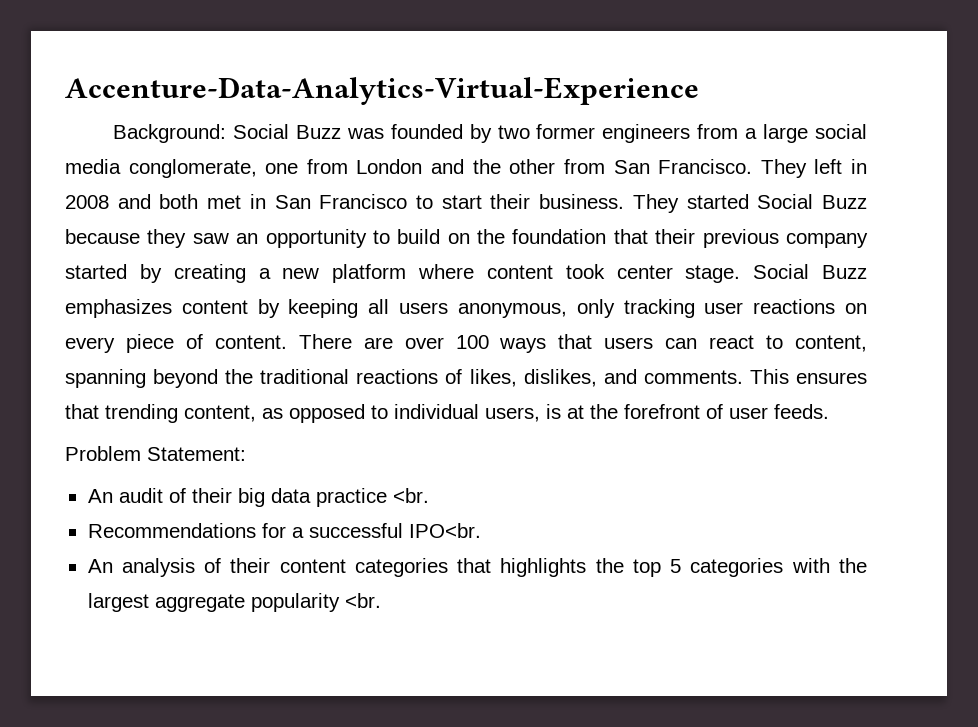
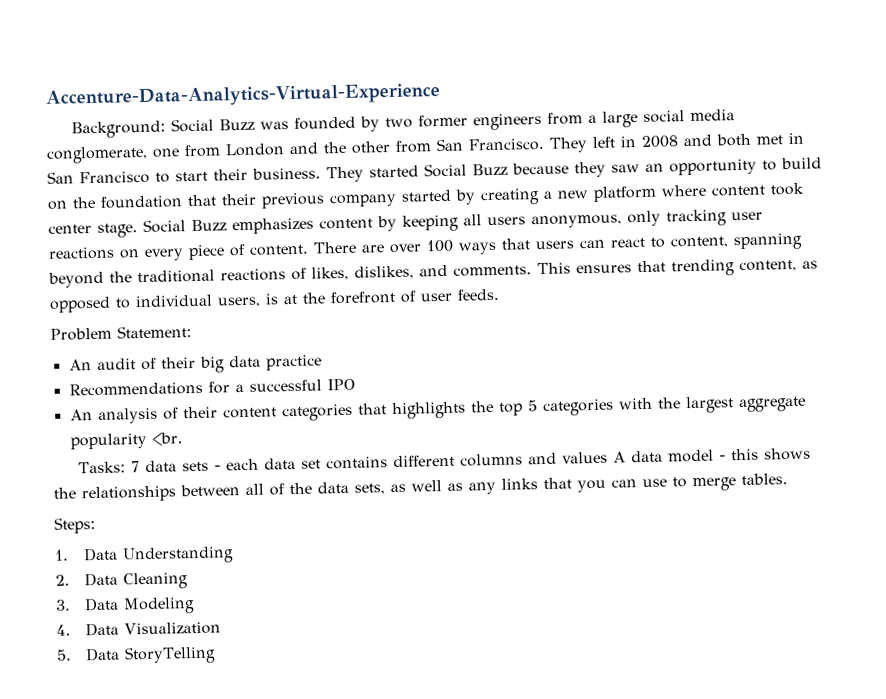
[392,488,429,503] <br. -> (322, 362) none
[408,523,481,538] IPO<br. -> [326,378,355,391] IPO
(381, 600) none -> [77,447,811,474] [53,473,788,503] [54,517,96,534] [54,546,235,565] [55,572,189,590] [55,597,196,615] [56,621,222,637] [56,645,217,665] // Tasks: 7 data sets - each data set contains different columns and values A data model - this shows the relationships between all of the data sets, as well as any links that you can use to merge tables. // Steps: // 1. Data Understanding // 2. Data Cleaning // 3. Data Modeling // 4. Data Visualization // 5. Data StoryTelling

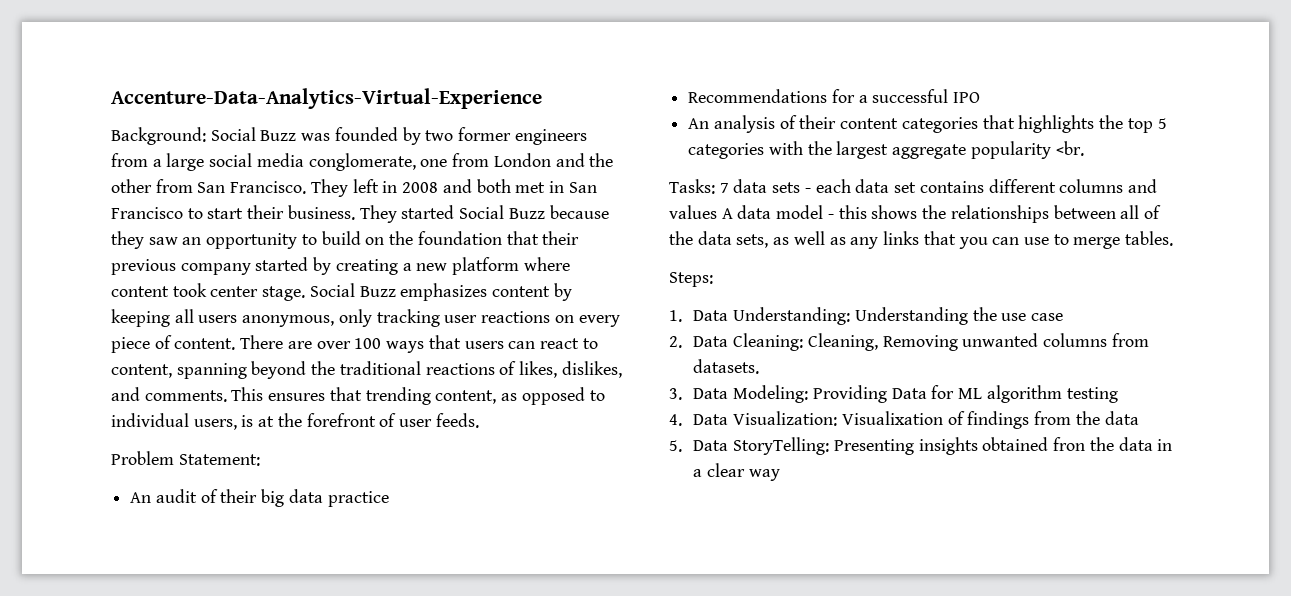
(119, 554) none -> [733,307,851,325] Understanding:
(235, 555) none -> [972,307,1064,321] the use case
[123,572,189,590] [55,597,196,615] [56,621,222,637] [56,645,217,665] Cleaning // 3. Data Modeling // 4. Data Visualization // 5. Data StoryTelling -> [733,333,1149,351] [693,359,760,374] [669,385,1118,403] [669,411,1139,429] [669,437,1173,455] [693,463,780,481] Cleaning: Cleaning, Removing unwanted columns from datasets. // 3. Data Modeling: Providing Data for ML algorithm testing // 4. Data Visualization: Visualixation of findings from the data // 5. Data StoryTelling: Presenting insights obtained fron the data in a clear way

